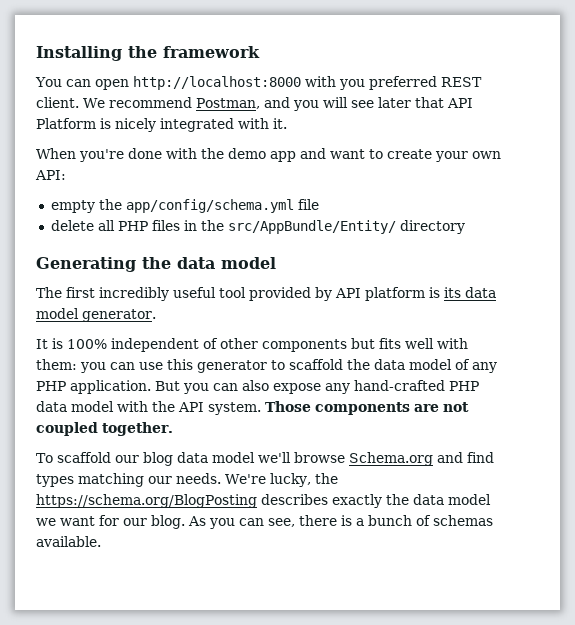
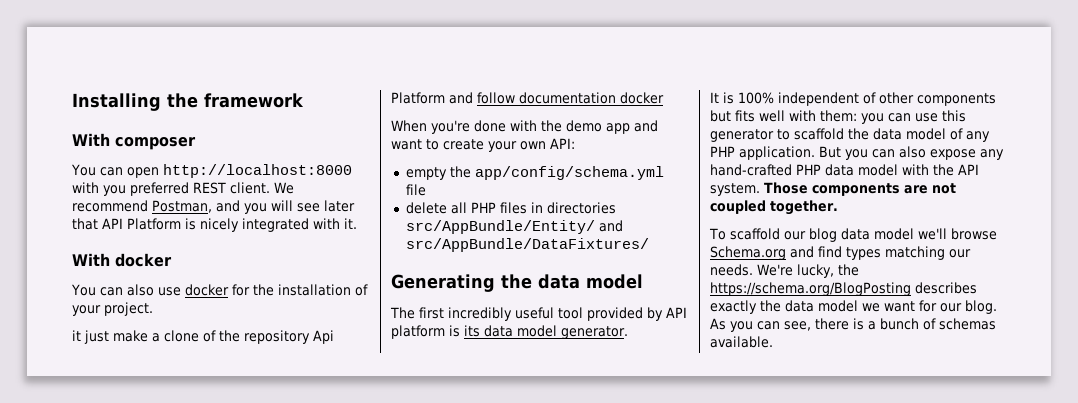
(260, 52) none -> [72,133,196,150] // With composer
(287, 123) none -> [72,253,172,267] [71,284,368,296] [72,302,153,316] [72,330,334,344] [391,92,664,104] // With docker // You can also use docker for the installation of your project. // it just make a clone of the repository Api Platform and follow documentation docker
[200,220,465,234] the src/AppBundle/Entity/ directory -> [546,202,616,214] [405,220,623,234] [405,238,649,252] directories src/AppBundle/Entity/ and src/AppBundle/DataFixtures/

